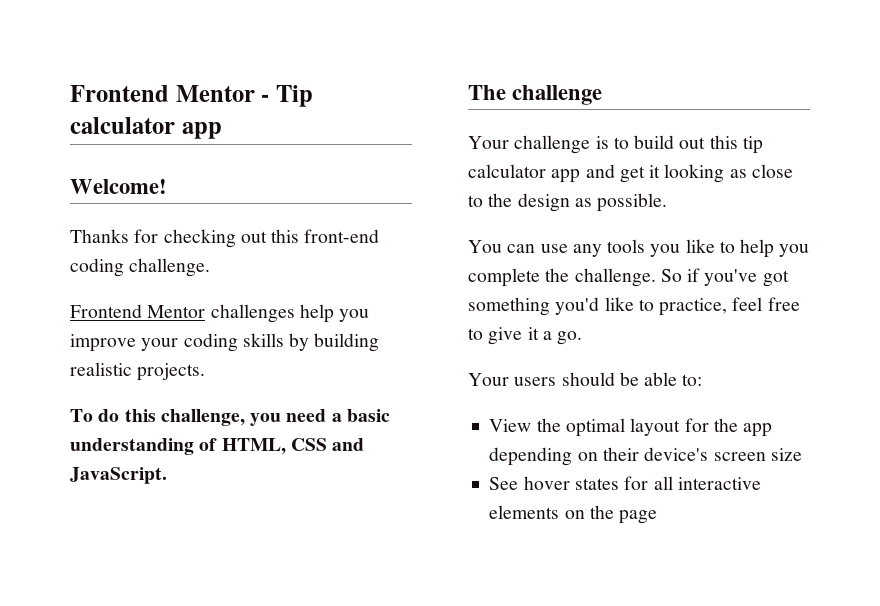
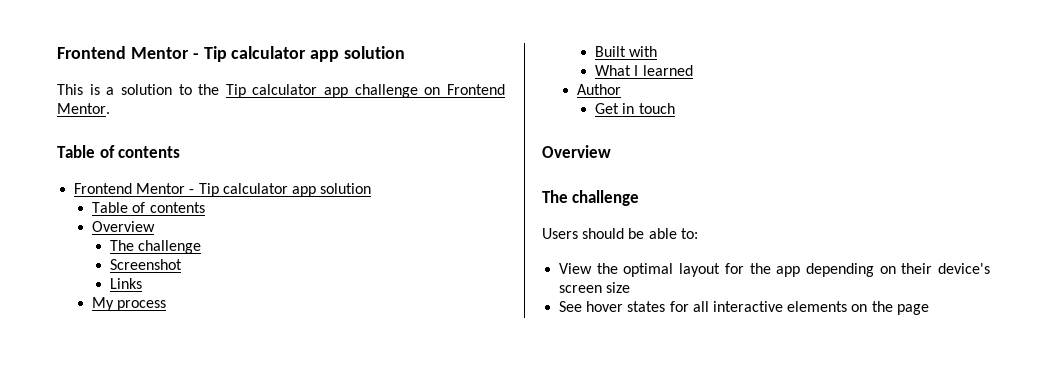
[70,85,313,107] [70,117,222,139] [70,179,167,194] [70,229,380,248] [70,258,211,277] [70,304,370,323] [70,333,380,352] [70,362,206,381] [70,409,390,426] [70,438,365,455] [70,467,167,484] [468,85,603,105] [468,135,763,154] [468,164,793,183] [468,193,668,212] [468,239,810,258] [468,268,789,287] [468,297,800,316] [468,327,583,345] [468,373,557,386] Frontend Mentor - Tip calculator app // Welcome! // Thanks for checking out this front-end coding challenge. // Frontend Mentor challenges help you improve your coding skills by building realistic projects. // To do this challenge, you need a basic understanding of HTML, CSS and JavaScript. // The challenge // Your challenge is to build out this tip calculator app and get it looking as close to the design as possible. // You can use any tools you like to help you complete the challenge. So if you've got something you'd like to practice, feel free to give it a go. // Your users -> [57,46,406,62] [57,84,505,98] [57,103,110,114] [57,145,181,158] [74,183,372,197] [92,202,205,213] [92,221,156,232] [110,240,202,254] [110,259,183,270] [110,278,143,289] [92,297,167,311] [595,46,658,57] [595,65,693,76] [577,84,622,95] [595,103,675,114] [542,145,611,158] [542,190,640,206] [542,228,578,239] Frontend Mentor - Tip calculator app solution // This is a solution to the Tip calculator app challenge on Frontend Mentor. // Table of contents // Frontend Mentor - Tip calculator app solution // Table of contents // Overview // The challenge // Screenshot // Links // My process // Built with // What I learned // Author // Get in touch // Overview // The challenge // Users

